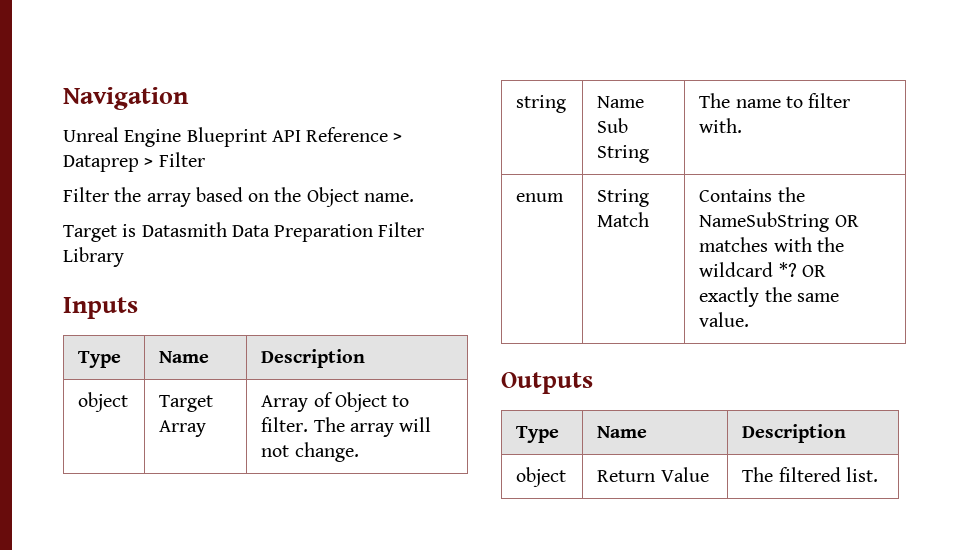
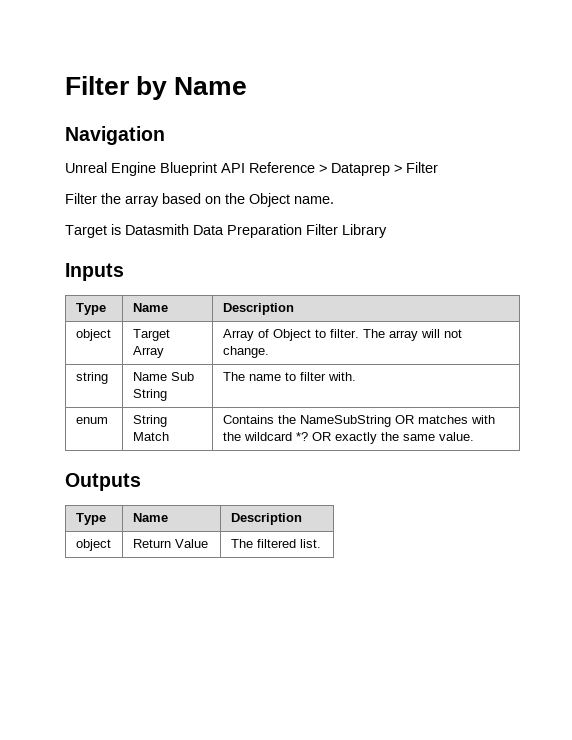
(63, 98) none -> [65,76,248,100] Filter by Name //

